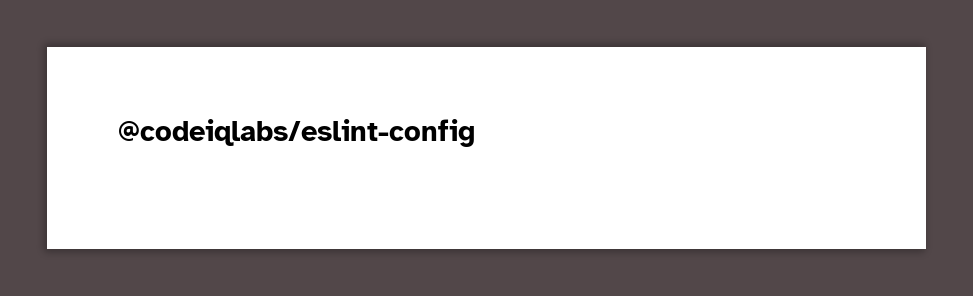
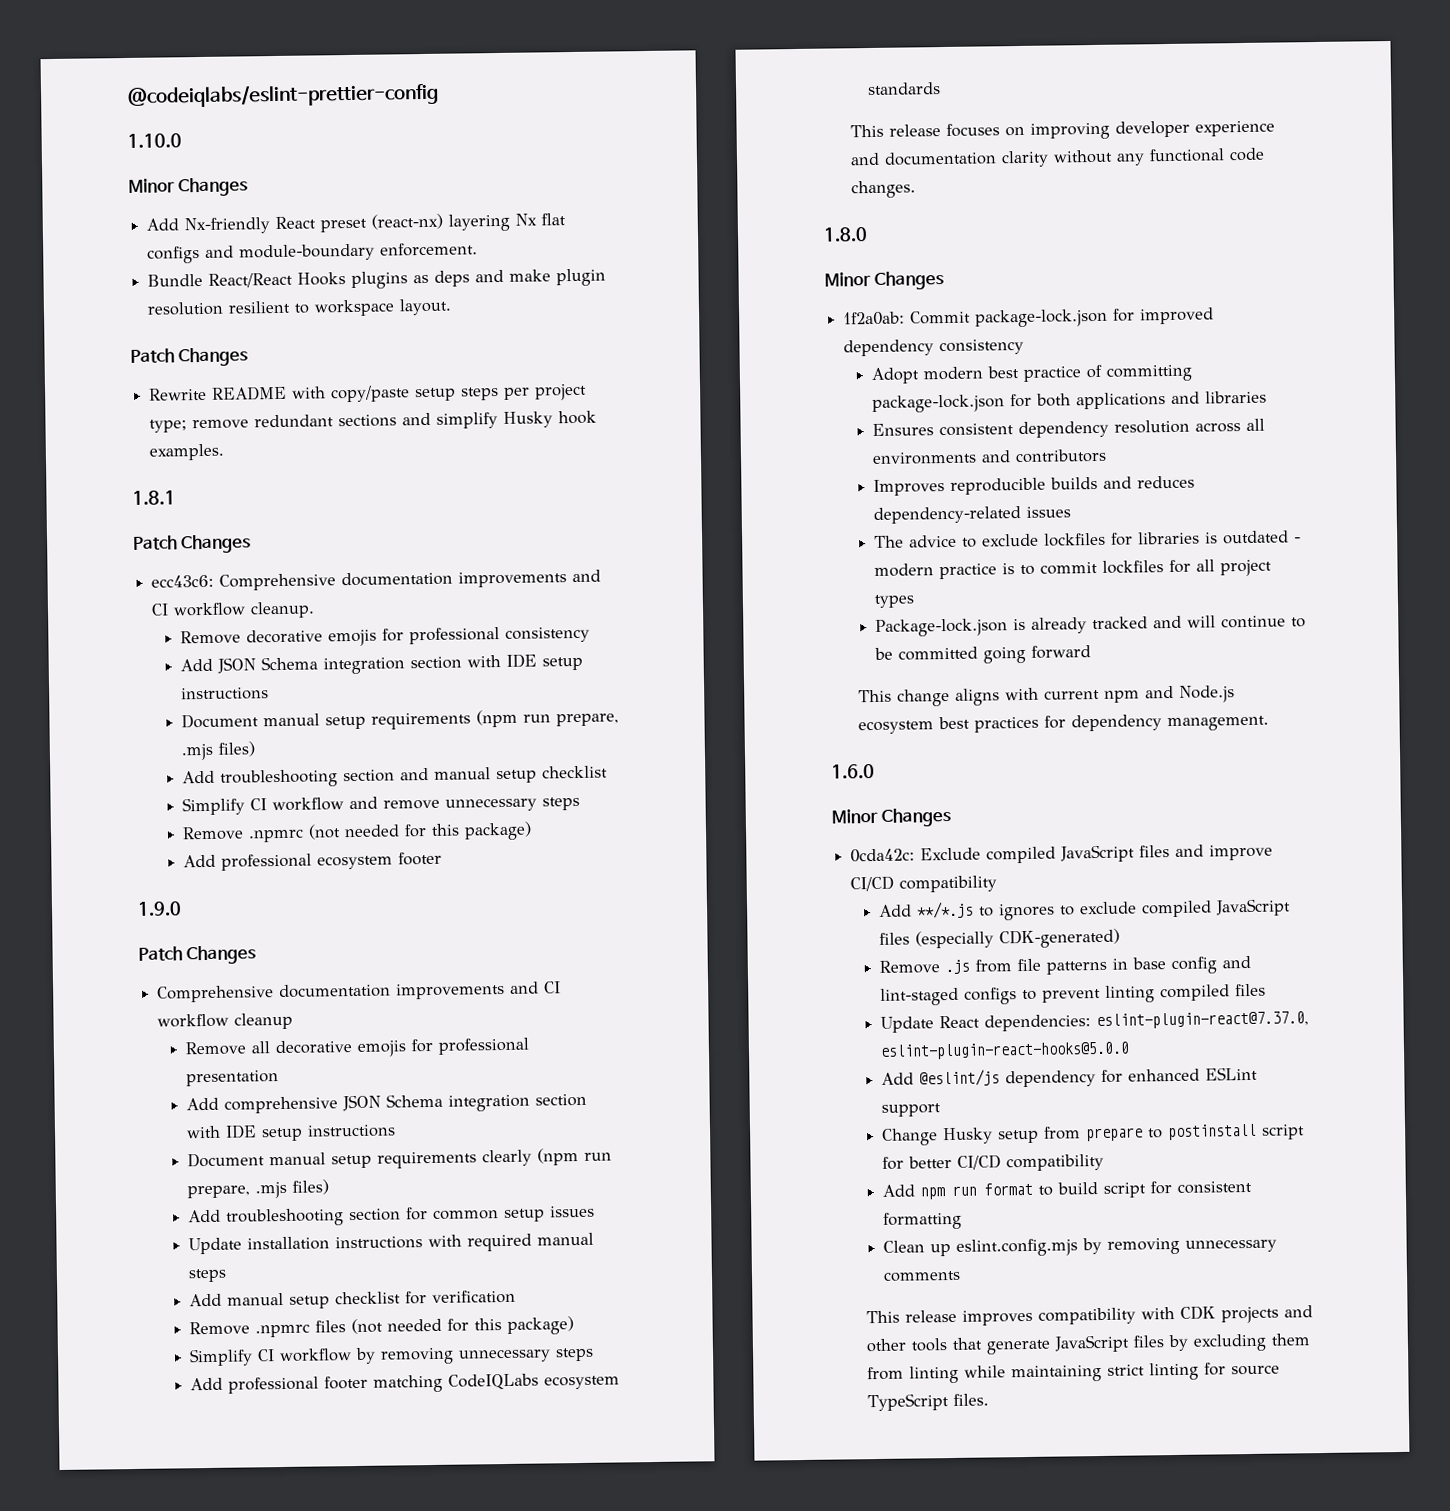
[118,119,475,147] @codeiqlabs/eslint-config -> [126,82,439,108] [127,133,182,148] [128,177,249,197] [146,213,567,235] [147,242,479,264] [147,268,607,289] [147,298,453,317] [130,347,249,367] [149,383,588,403] [149,410,598,433] [149,443,225,461] [132,490,176,505] [132,534,252,554] [151,569,602,591] [151,601,316,619] [179,626,590,647] [179,653,583,675] [180,687,269,701] [180,709,619,730] [180,741,255,761] [181,765,608,788] [181,796,580,816] [181,821,532,843] [182,851,442,871] [137,901,182,916] [138,945,257,965] [157,981,562,1003] [157,1012,294,1030] [184,1037,529,1057] [185,1070,279,1087] [185,1093,587,1114] [185,1124,396,1142] [186,1148,612,1169] [186,1179,329,1199] [187,1205,595,1227] [187,1232,594,1255] [187,1268,227,1283] [188,1289,516,1309] [188,1316,574,1338] [188,1347,594,1367] [189,1373,620,1394] [866,82,941,96] [849,120,1275,140] [849,147,1265,168] [850,180,916,199] [823,227,868,242] [824,271,945,290] [843,307,1215,328] [843,338,1025,357] [870,364,1193,385] [871,390,1267,414] [871,418,1265,439] [871,448,1107,465] [872,475,1195,496] [872,506,1071,524] [873,530,1301,548] [873,559,1272,580] [873,594,915,608] [874,615,1306,637] [873,645,1091,664] [857,685,1235,707] [857,714,1269,735] [831,763,875,779] [831,807,952,827] [850,844,1274,864] [850,875,998,893] [878,898,1291,921] [878,928,1120,949] [878,955,1251,975] [879,983,1266,1006] [879,1011,1309,1033] [879,1041,1130,1060] [880,1066,1258,1088] [880,1103,941,1117] [881,1123,1305,1146] [881,1153,1104,1172] [881,1180,1252,1200] [882,1211,962,1230] [882,1237,1277,1257] [882,1270,961,1282] [865,1305,1313,1326] [865,1333,1310,1355] [866,1362,1280,1384] [866,1393,989,1412] @codeiqlabs/eslint-prettier-config // 1.10.0 // Minor Changes // Add Nx-friendly React preset (react-nx) layering Nx flat configs and module-boundary enforcement. // Bundle React/React Hooks plugins as deps and make plugin resolution resilient to workspace layout. // Patch Changes // Rewrite README with copy/paste setup steps per project type; remove redundant sections and simplify Husky hook examples. // 1.8.1 // Patch Changes // ecc43c6: Comprehensive documentation improvements and CI workflow cleanup. // Remove decorative emojis for professional consistency // Add JSON Schema integration section with IDE setup instructions // Document manual setup requirements (npm run prepare, .mjs files) // Add troubleshooting section and manual setup checklist // Simplify CI workflow and remove unnecessary steps // Remove .npmrc (not needed for this package) // Add professional ecosystem footer // 1.9.0 // Patch Changes // Comprehensive documentation improvements and CI workflow cleanup // Remove all decorative emojis for professional presentation // Add comprehensive JSON Schema integration section with IDE setup instructions // Document manual setup requirements clearly (npm run prepare, .mjs files) // Add troubleshooting section for common setup issues // Update installation instructions with required manual steps // Add manual setup checklist for verification // Remove .npmrc files (not needed for this package) // Simplify CI workflow by removing unnecessary steps // Add professional footer matching CodeIQLabs ecosystem standards // This release focuses on improving developer experience and documentation clarity without any functional code changes. // 1.8.0 // Minor Changes // 1f2a0ab: Commit package-lock.json for improved dependency consistency // Adopt modern best practice of committing package-lock.json for both applications and libraries // Ensures consistent dependency resolution across all environments and contributors // Improves reproducible builds and reduces dependency-related issues // The advice to exclude lockfiles for libraries is outdated - modern practice is to commit lockfiles for all project types // Package-lock.json is already tracked and will continue to be committed going forward // This change aligns with current npm and Node.js ecosystem best practices for dependency management. // 1.6.0 // Minor Changes // 0cda42c: Exclude compiled JavaScript files and improve CI/CD compatibility // Add **/*.js to ignores to exclude compiled JavaScript files (especially CDK-generated) // Remove .js from file patterns in base config and lint-staged configs to prevent linting compiled files // Update React dependencies: eslint-plugin-react@7.37.0, eslint-plugin-react-hooks@5.0.0 // Add @eslint/js dependency for enhanced ESLint support // Change Husky setup from prepare to postinstall script for better CI/CD compatibility // Add npm run format to build script for consistent formatting // Clean up eslint.config.mjs by removing unnecessary comments // This release improves compatibility with CDK projects and other tools that generate JavaScript files by excluding them from linting while maintaining strict linting for source TypeScript files.

